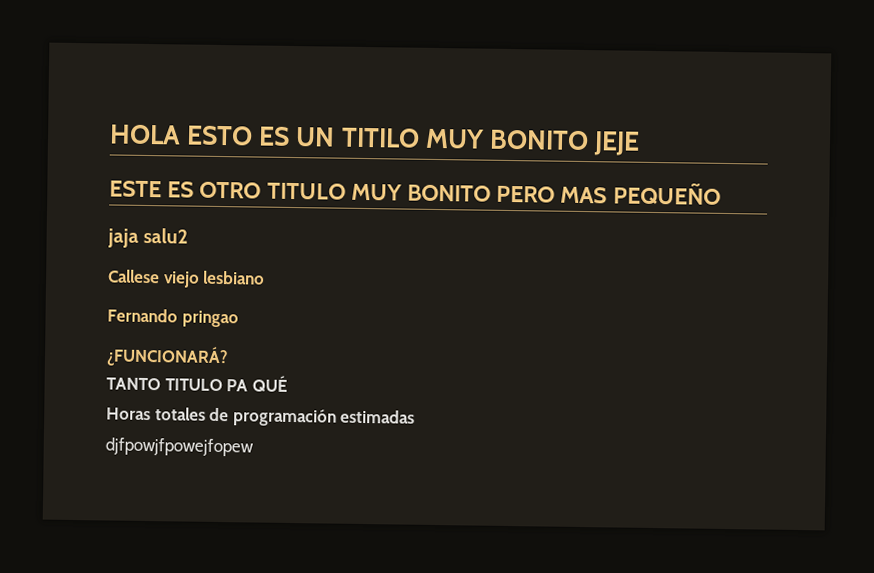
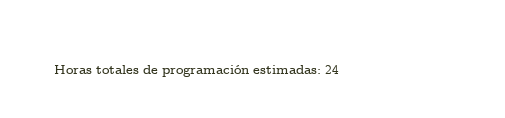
[109,124,641,156] [109,180,721,205] [107,227,189,248] [108,269,266,288] [107,308,239,328] [106,345,229,368] [106,375,288,392] HOLA ESTO ES UN TITILO MUY BONITO JEJE // ESTE ES OTRO TITULO MUY BONITO PERO MAS PEQUEÑO // jaja salu2 // Callese viejo lesbiano // Fernando pringao // ¿FUNCIONARÁ? // TANTO TITULO PA QUÉ // -> (54, 69) none
[340,409,416,424] [105,437,254,457] estimadas // djfpowjfpowejfopew -> [253,65,339,74] estimadas: 24

